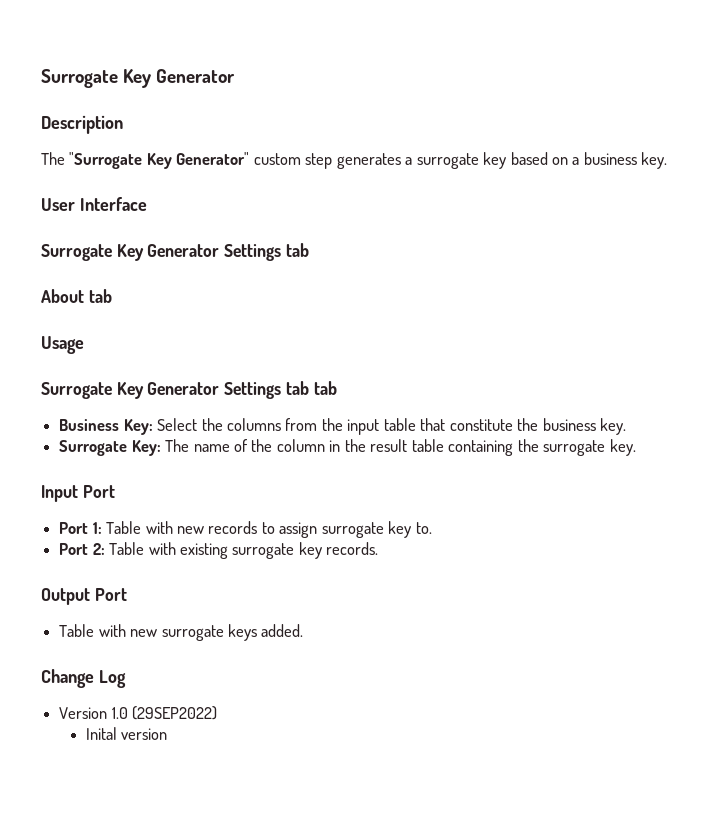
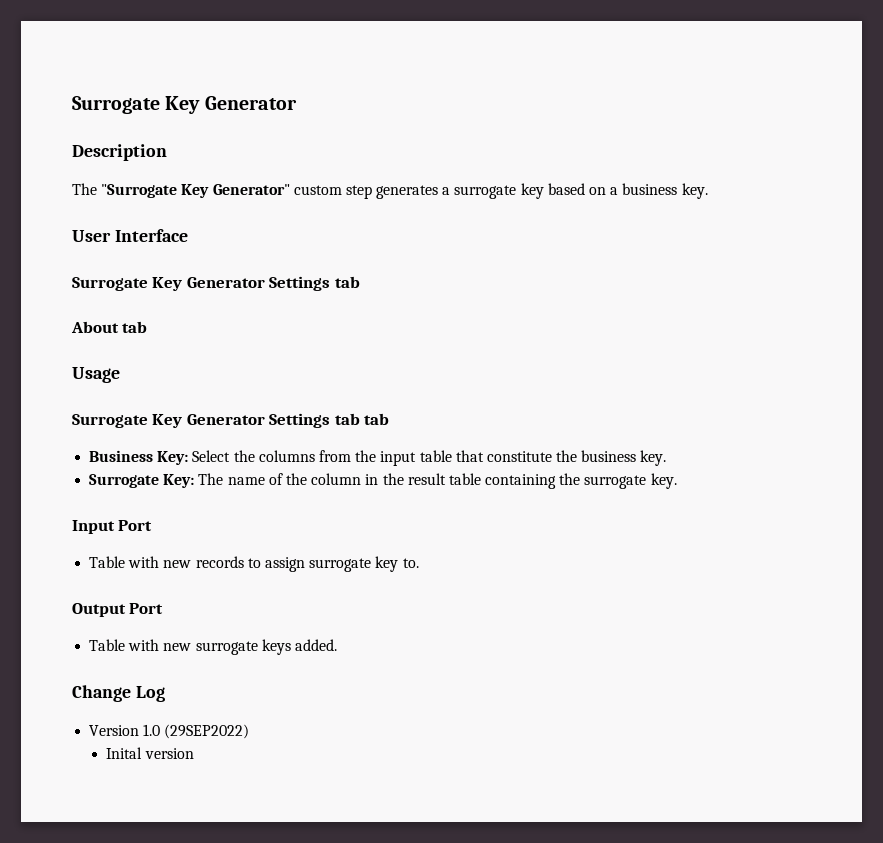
[59,522,102,534] Port 1: -> (153, 525) none
[59,542,379,559] // Port 2: Table with existing surrogate key records. -> (419, 563) none

